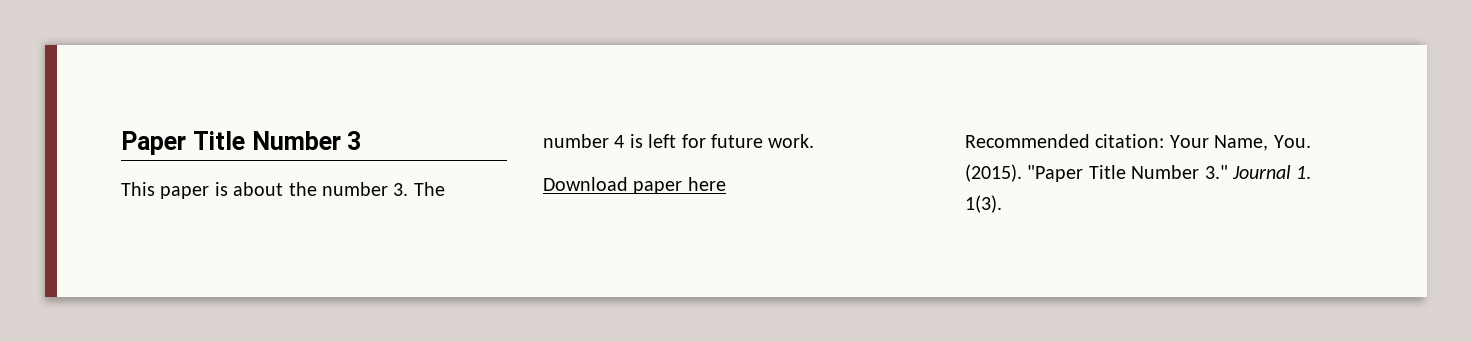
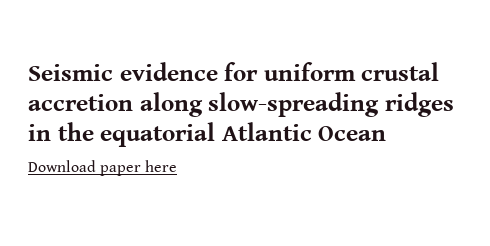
[121,131,362,155] [121,182,445,199] [543,134,815,148] [543,177,726,194] [965,134,1311,151] [965,164,1312,182] [965,195,1002,213] Paper Title Number 3 // This paper is about the number 3. The number 4 is left for future work. // Download paper here // Recommended citation: Your Name, You. (2015). "Paper Title Number 3." Journal 1. 1(3). -> [28,62,440,81] [28,92,454,117] [28,122,387,147] [28,160,178,176] Seismic evidence for uniform crustal accretion along slow-spreading ridges in the equatorial Atlantic Ocean // Download paper here

